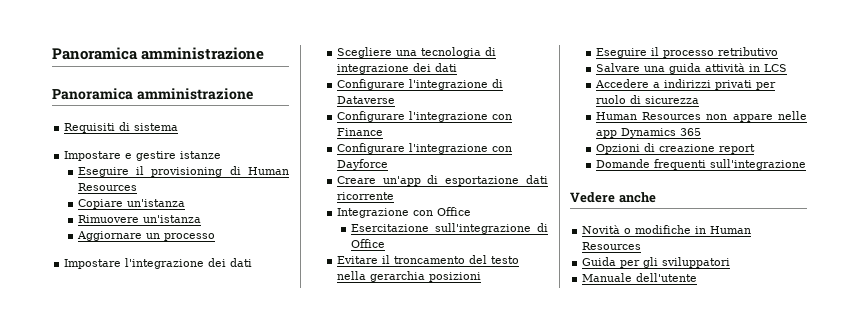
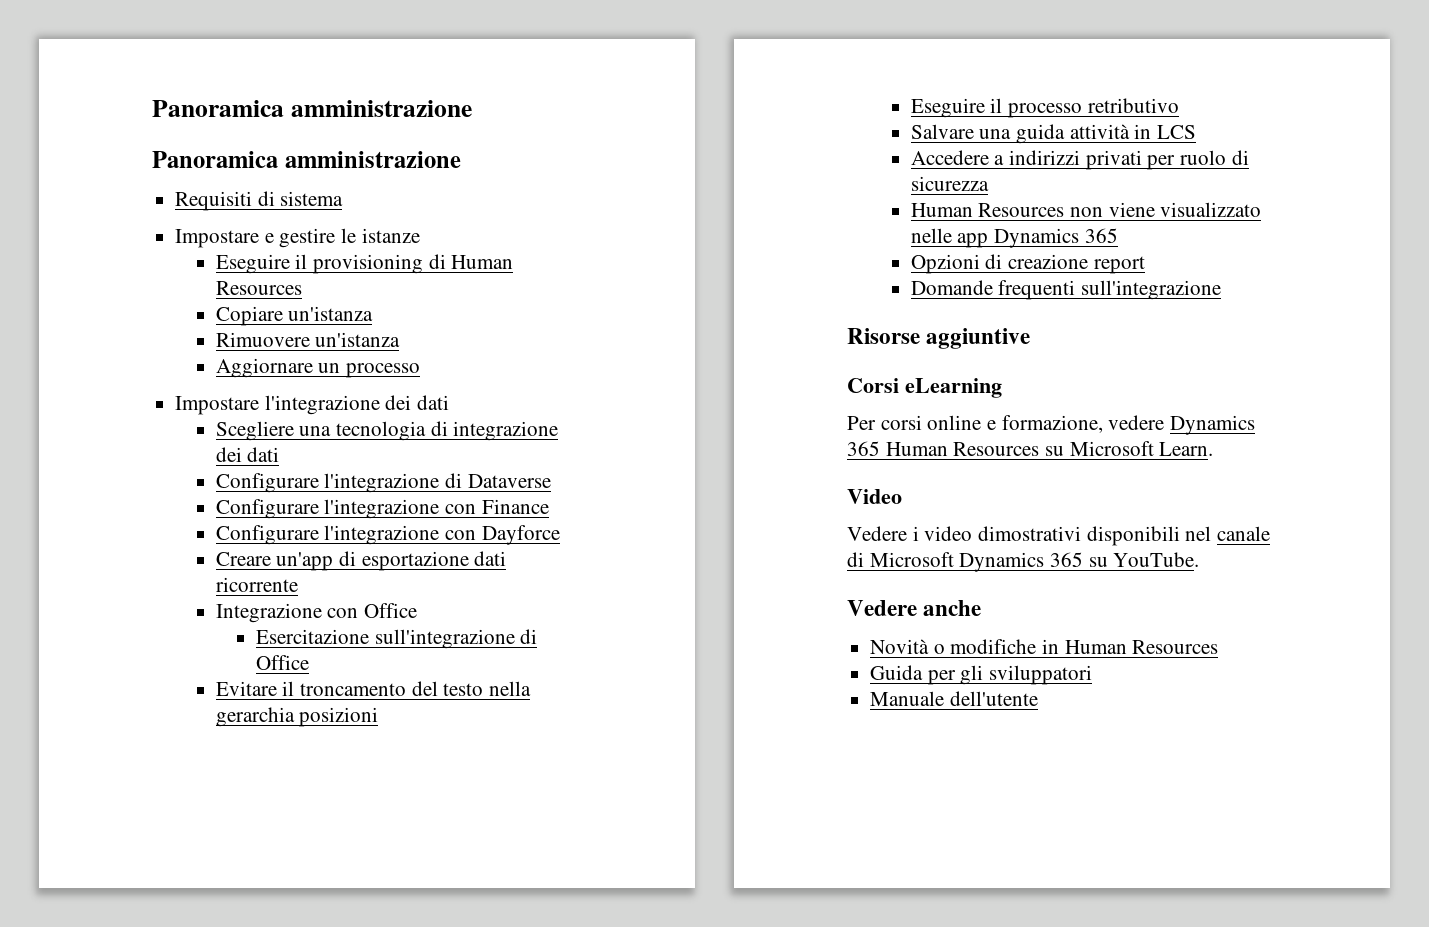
(177, 156) none -> [341,228,357,243] le
[732,114,773,122] appare -> [1108,202,1262,217] viene visualizzato
(806, 164) none -> [847,328,1031,349] [847,378,1002,398] [847,415,1256,435] [847,441,1214,456] [847,489,902,504] [847,526,1271,546] [847,552,1200,572] // Risorse aggiuntive // Corsi eLearning // Per corsi online e formazione, vedere Dynamics 365 Human Resources su Microsoft Learn. // Video // Vedere i video dimostrativi disponibili nel canale di Microsoft Dynamics 365 su YouTube.

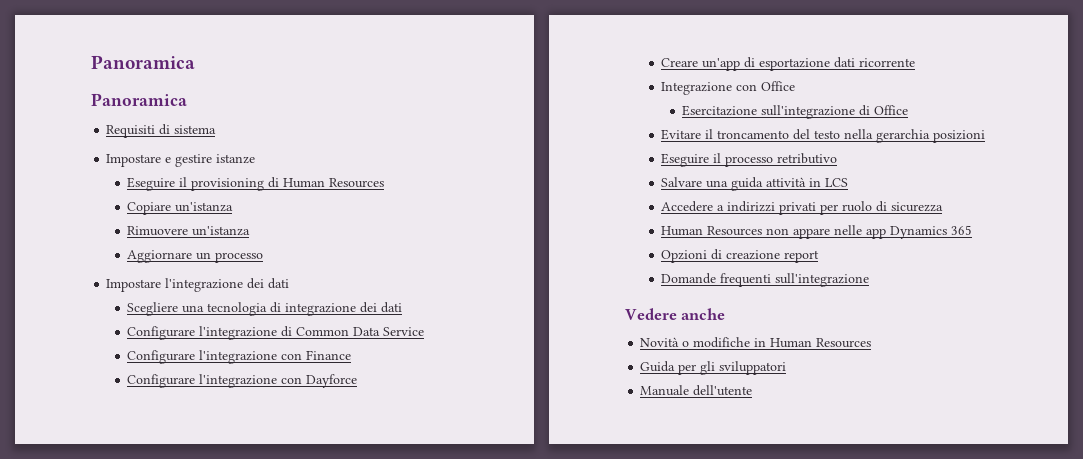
[152,100,472,117] [152,151,461,168] Panoramica amministrazione // Panoramica amministrazione -> [91,55,195,69] [91,93,187,106] Panoramica // Panoramica
[341,228,357,243] le -> (213, 160) none
[467,474,551,488] Dataverse -> [296,327,425,336] Common Data Service
[1108,202,1262,217] viene visualizzato -> [793,228,831,239] appare
[847,328,1031,349] [847,378,1002,398] [847,415,1256,435] [847,441,1214,456] [847,489,902,504] [847,526,1271,546] [847,552,1200,572] // Risorse aggiuntive // Corsi eLearning // Per corsi online e formazione, vedere Dynamics 365 Human Resources su Microsoft Learn. // Video // Vedere i video dimostrativi disponibili nel canale di Microsoft Dynamics 365 su YouTube. -> (870, 280) none

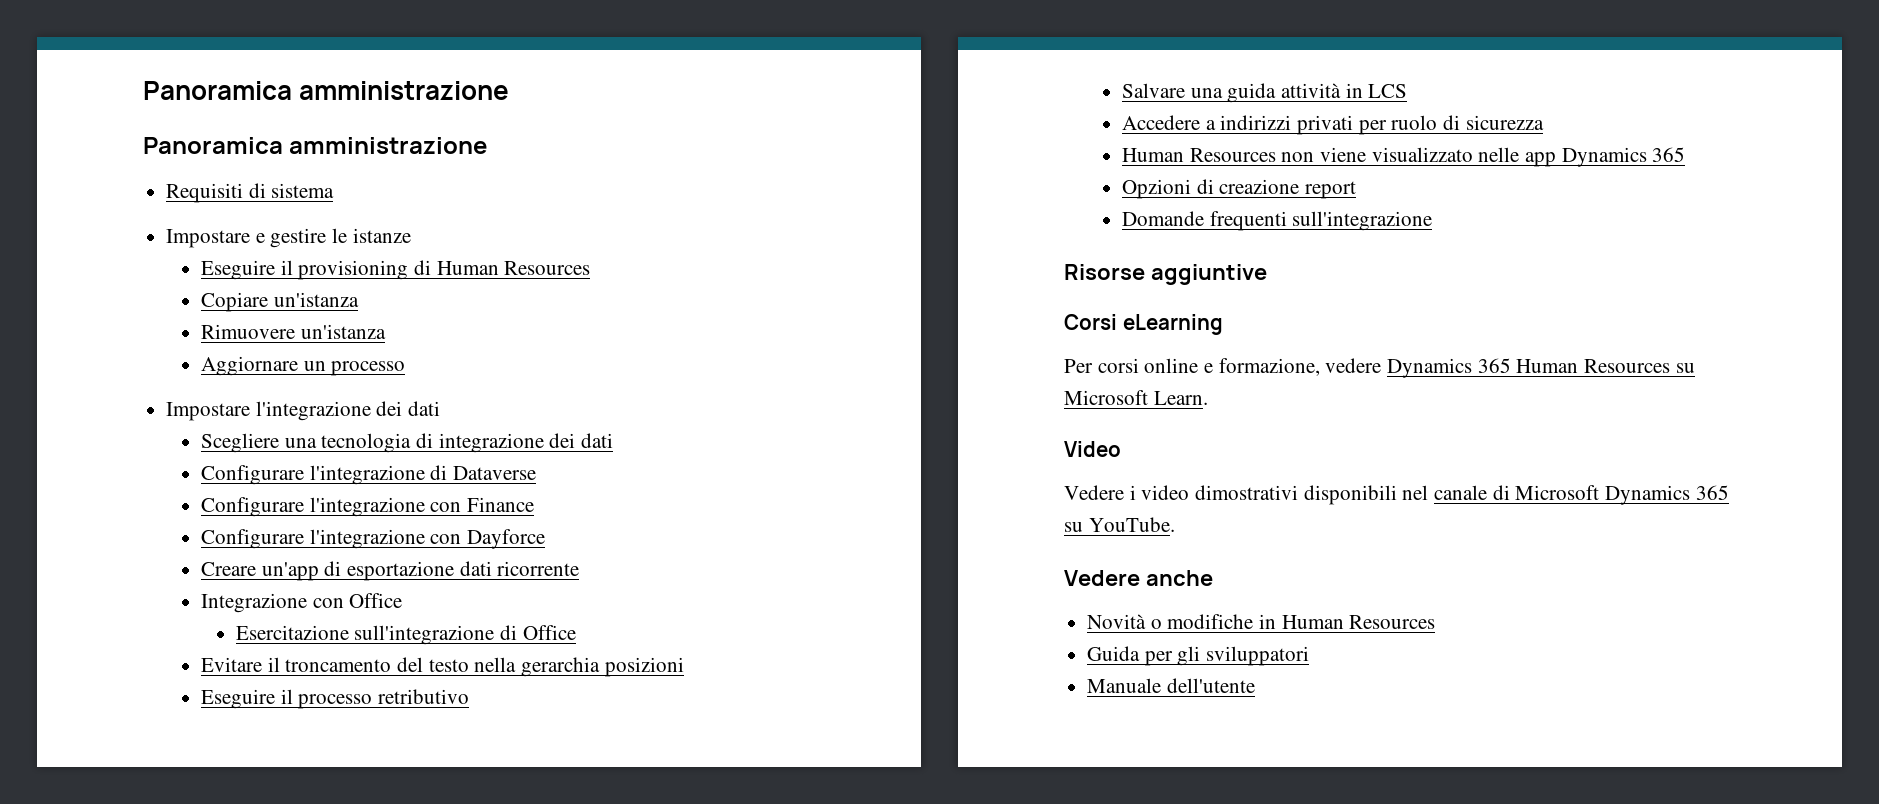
[91,55,195,69] [91,93,187,106] Panoramica // Panoramica -> [143,81,510,100] [143,137,488,154] Panoramica amministrazione // Panoramica amministrazione
(213, 160) none -> [332,228,348,243] le
[296,327,425,336] Common Data Service -> [452,466,536,480] Dataverse
[793,228,831,239] appare -> [1319,147,1473,162] viene visualizzato
(870, 280) none -> [1064,264,1267,285] [1064,314,1223,335] [1064,358,1695,378] [1064,390,1208,405] [1064,441,1121,457] [1064,485,1729,505] [1064,517,1175,532] // Risorse aggiuntive // Corsi eLearning // Per corsi online e formazione, vedere Dynamics 365 Human Resources su Microsoft Learn. // Video // Vedere i video dimostrativi disponibili nel canale di Microsoft Dynamics 365 su YouTube.

